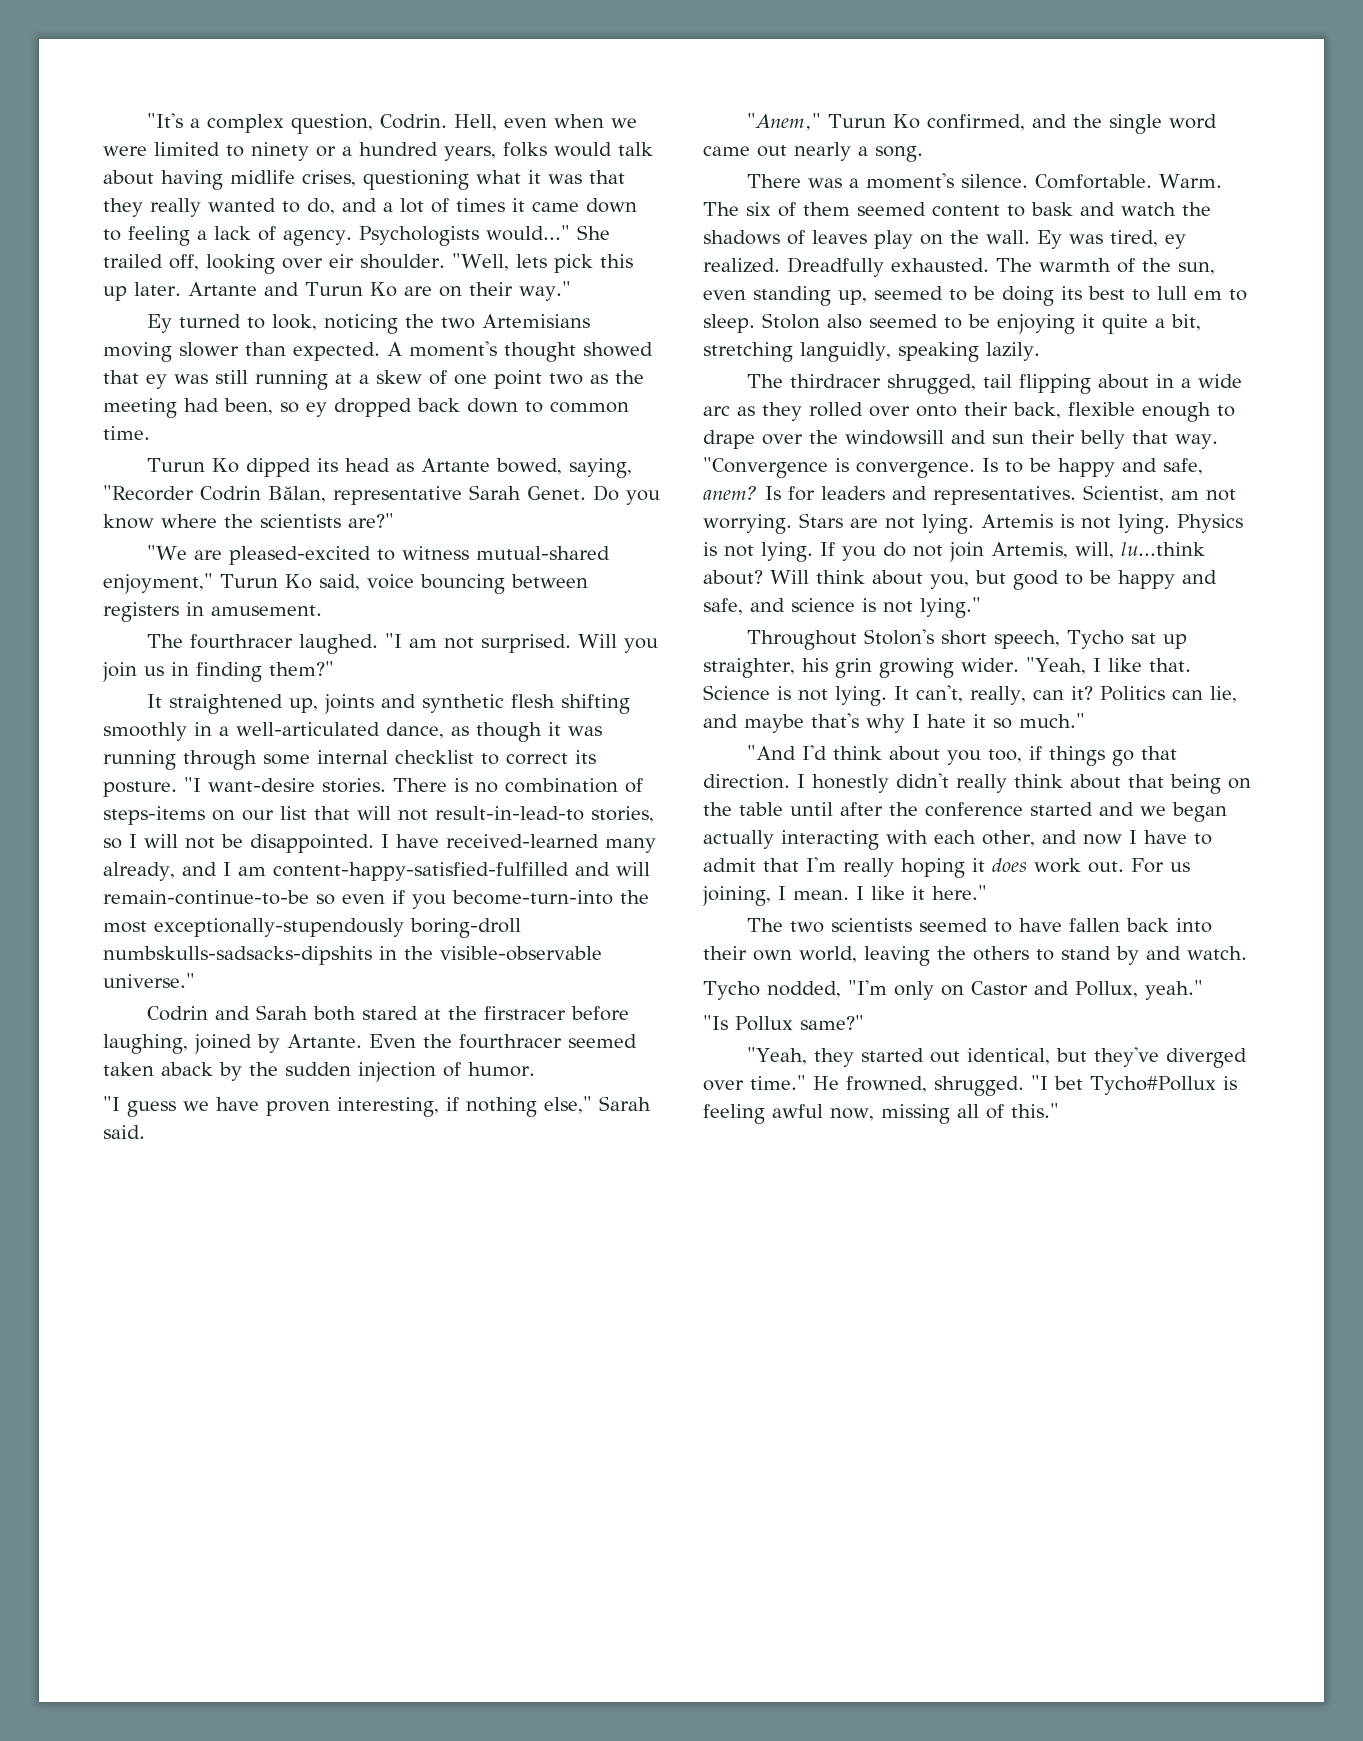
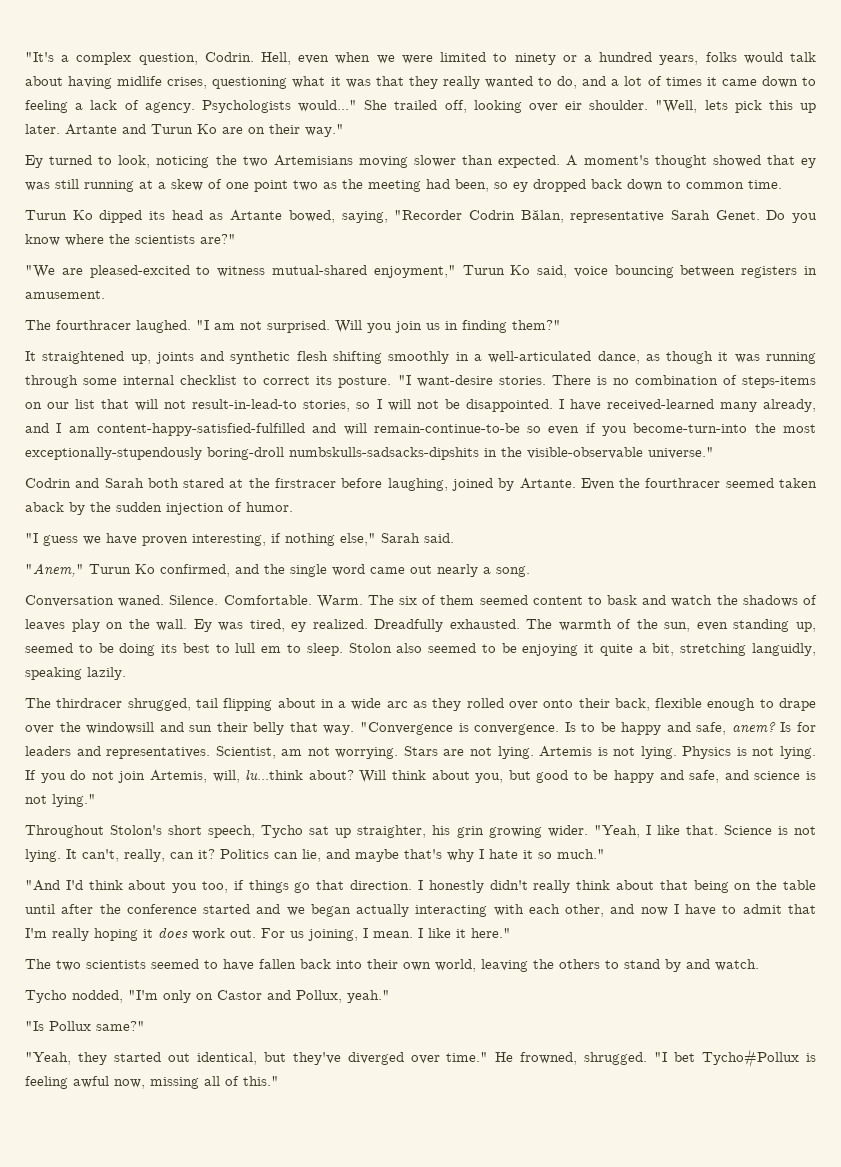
[746,173,1028,189] There was a moment's silence. -> [25,595,219,607] Conversation waned. Silence.

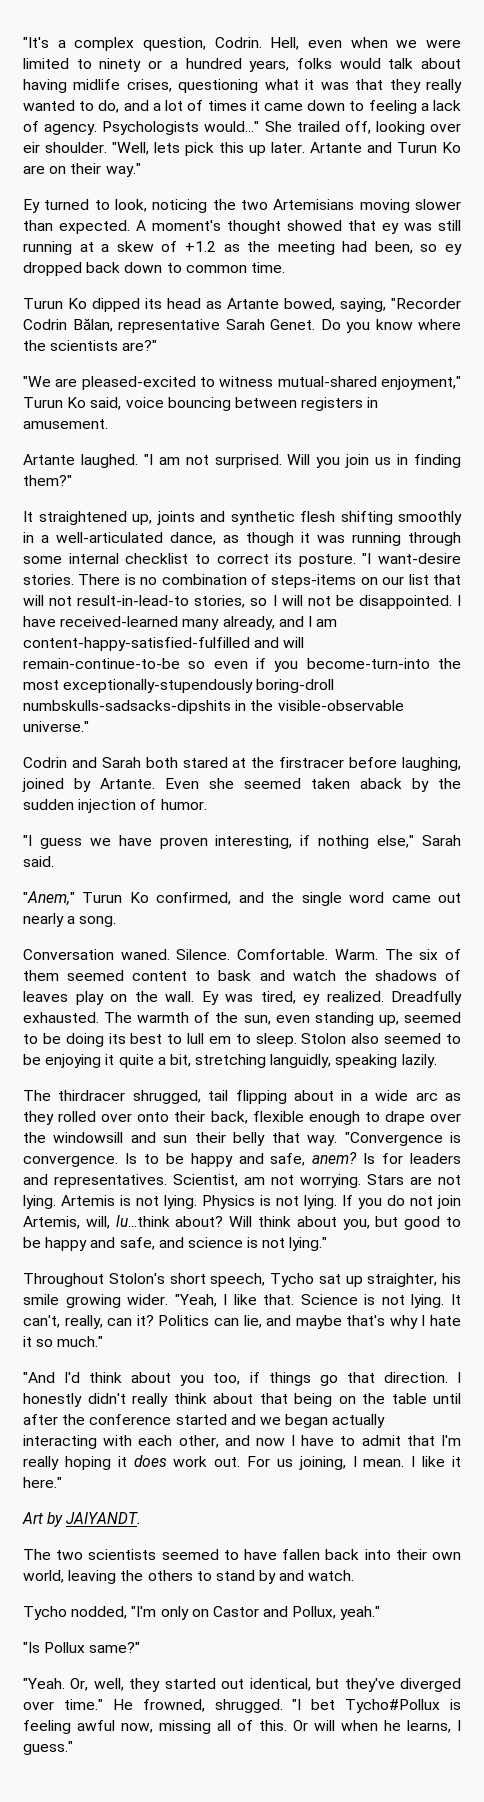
[226,180,318,192] one point two -> [184,241,216,252] +1.2
[25,320,131,330] The fourthracer -> [23,454,75,465] Artante
[619,478,721,488] the fourthracer -> [209,778,234,789] she
[456,826,484,838] grin -> [23,1294,59,1305] smile
(511, 933) none -> [22,1512,142,1527] // Art by JAIYANDT.
[25,1052,71,1065] "Yeah, -> [23,1678,124,1691] "Yeah. Or, well,
[243,1076,279,1086] this." -> [259,1720,461,1733] [23,1741,73,1755] this. Or will when he learns, I guess."

